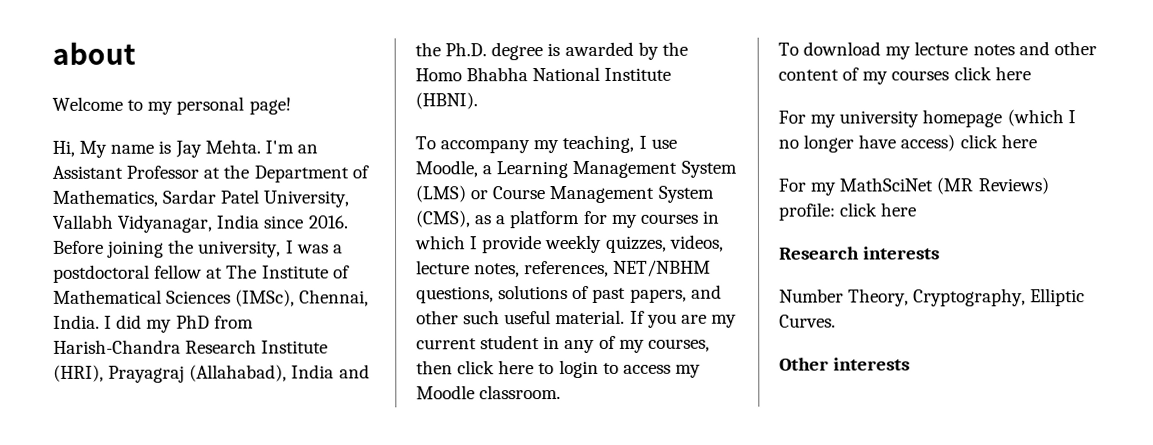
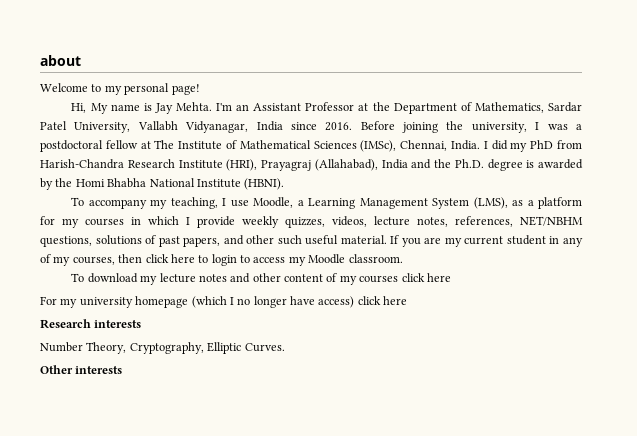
[415,68,462,82] Homo -> [75,179,105,187] Homi
[415,185,714,204] [415,210,471,228] (LMS) or Course Management System (CMS), -> [473,197,508,209] (LMS),
[778,177,1049,196] [778,202,917,221] // For my MathSciNet (MR Reviews) profile: click here -> (408, 300) none

